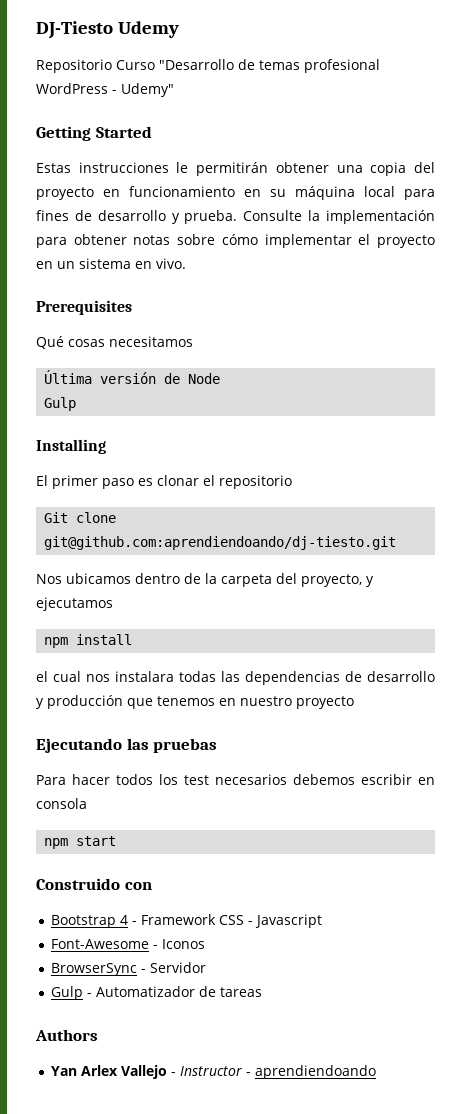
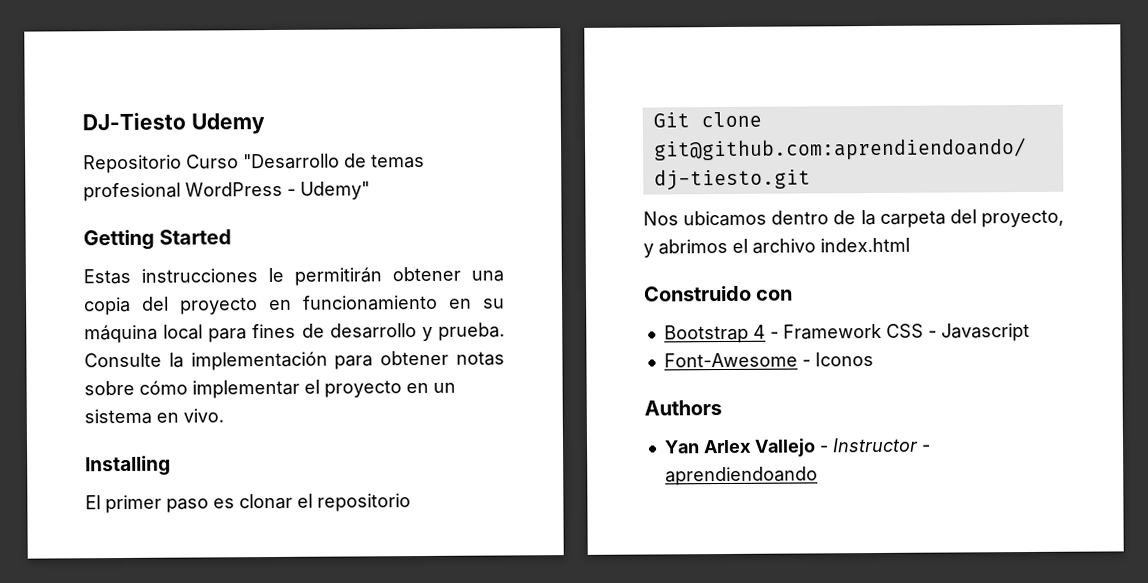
[36,300,132,315] [36,336,193,349] [44,370,221,384] [44,397,77,411] // Prerequisites // Qué cosas necesitamos // Última versión de Node // Gulp -> (224, 415) none
[36,597,113,611] [44,634,133,648] [36,671,435,685] [36,695,354,709] [36,738,218,753] [36,774,435,785] [36,798,87,809] [44,836,117,849] ejecutamos // npm install // el cual nos instalara todas las dependencias de desarrollo y producción que tenemos en nuestro proyecto // Ejecutando las pruebas // Para hacer todos los test necesarios debemos escribir en consola // npm start -> [658,237,910,255] abrimos el archivo index.html
[51,962,207,976] [51,986,263,1000] // BrowserSync - Servidor // Gulp - Automatizador de tareas -> (874, 359) none

